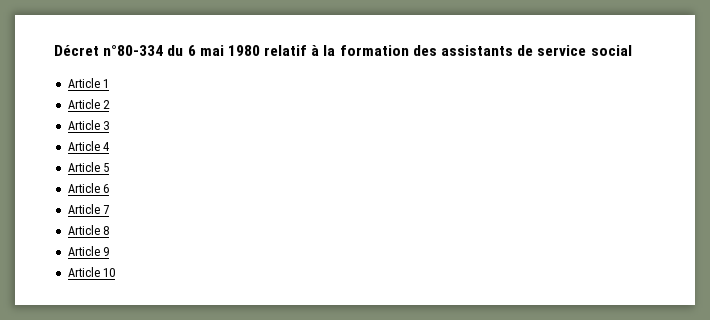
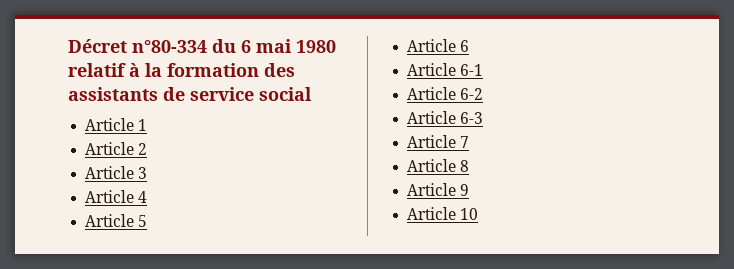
(110, 188) none -> [407,63,484,76] [407,87,484,100] [407,111,484,124] // Article 6-1 // Article 6-2 // Article 6-3

